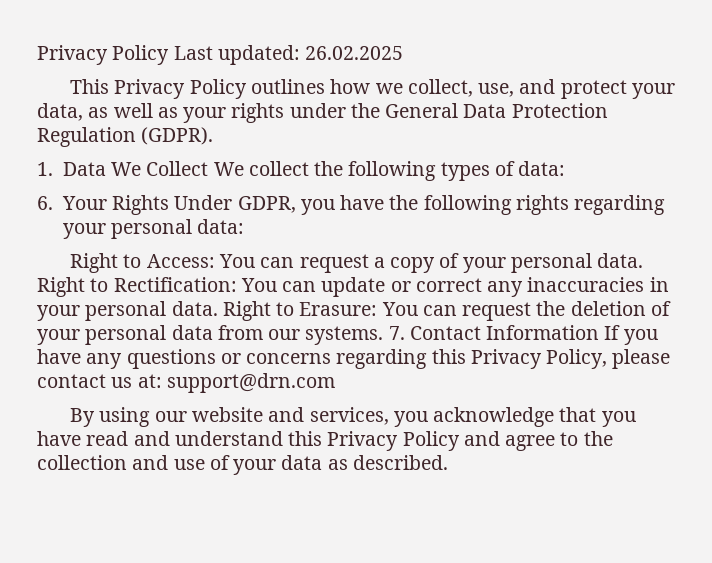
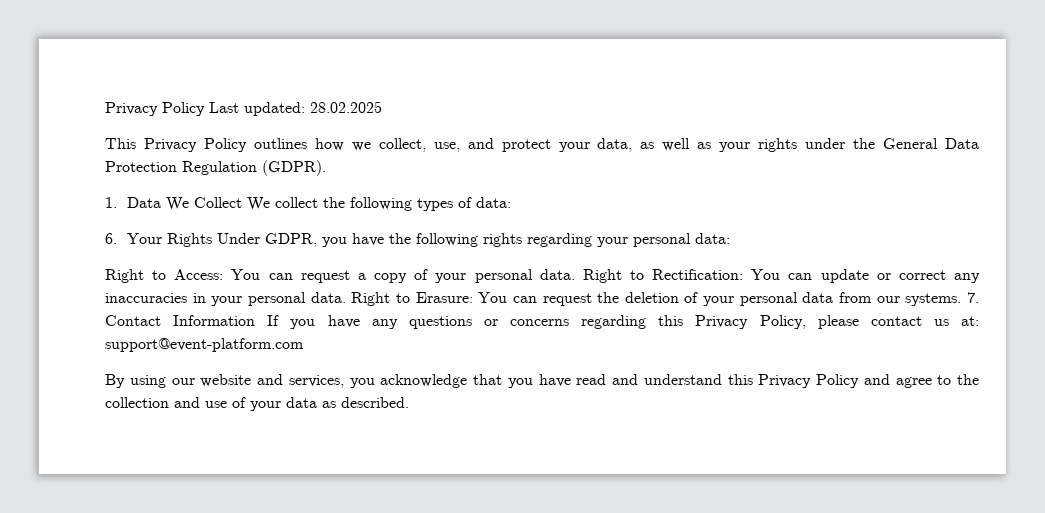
[305,46,404,60] 26.02.2025 -> [310,101,382,113] 28.02.2025
[166,373,335,393] support@drn.com -> [105,338,304,352] support@event-platform.com

